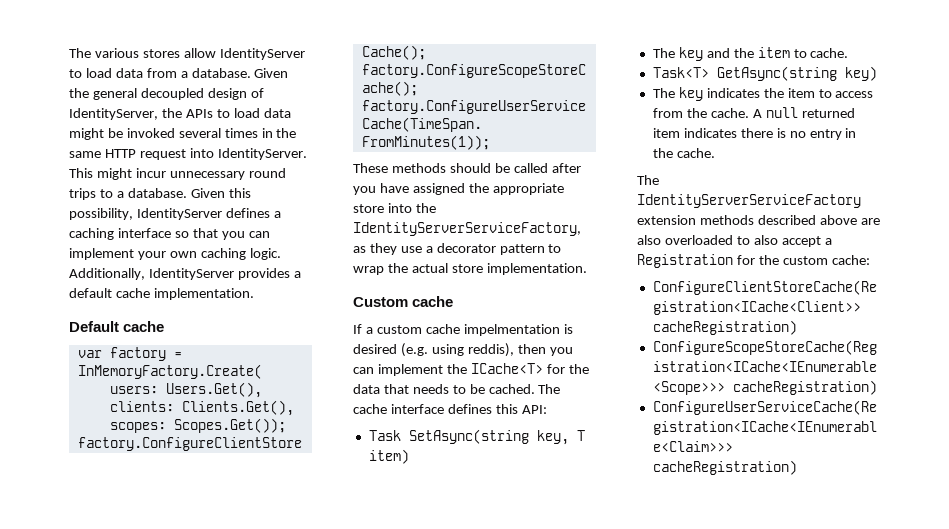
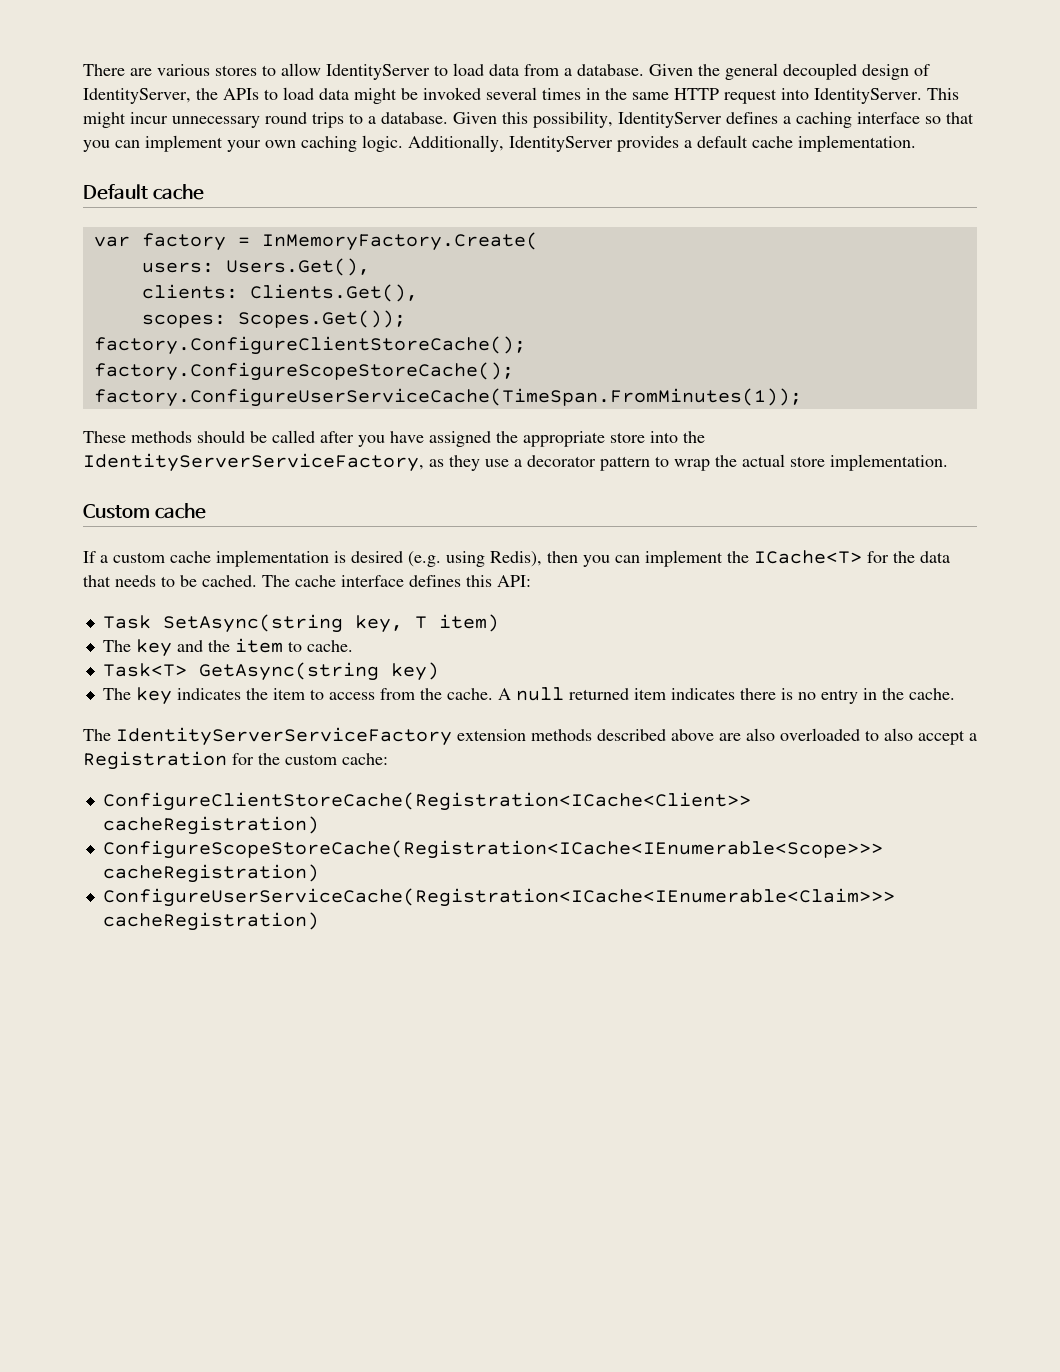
[69,48,91,58] The -> [83,64,152,76] There are
(180, 53) none -> [262,65,276,76] to
[463,324,560,336] impelmentation -> [216,550,329,567] implementation
[467,343,514,357] reddis), -> [490,551,542,567] Redis),

